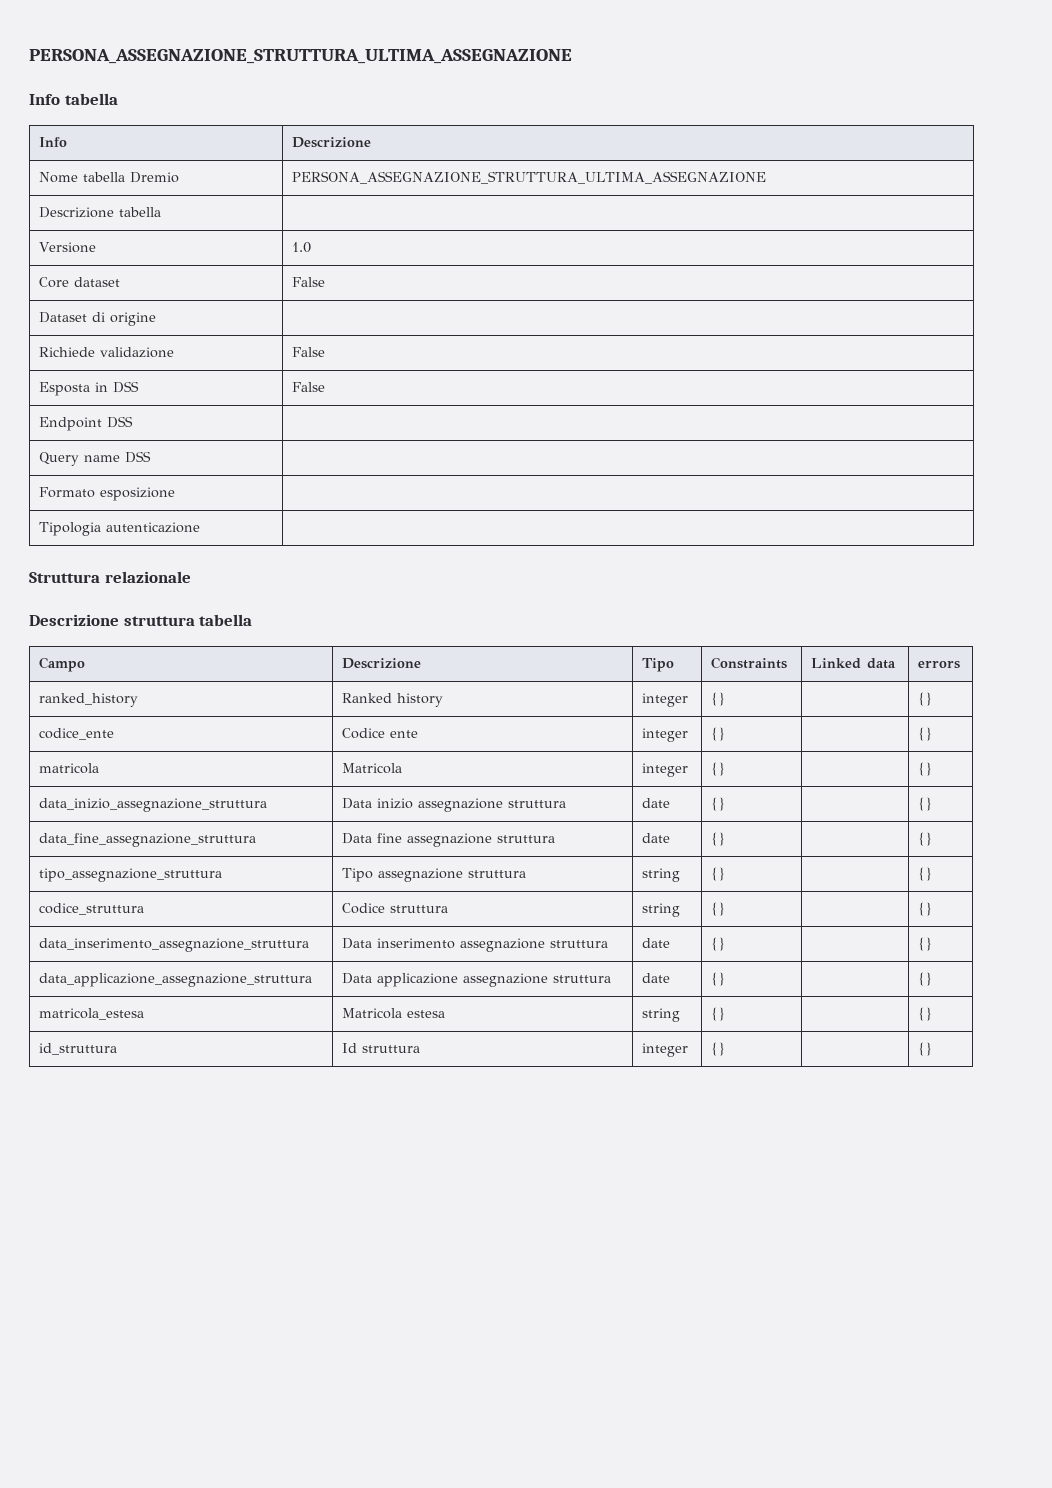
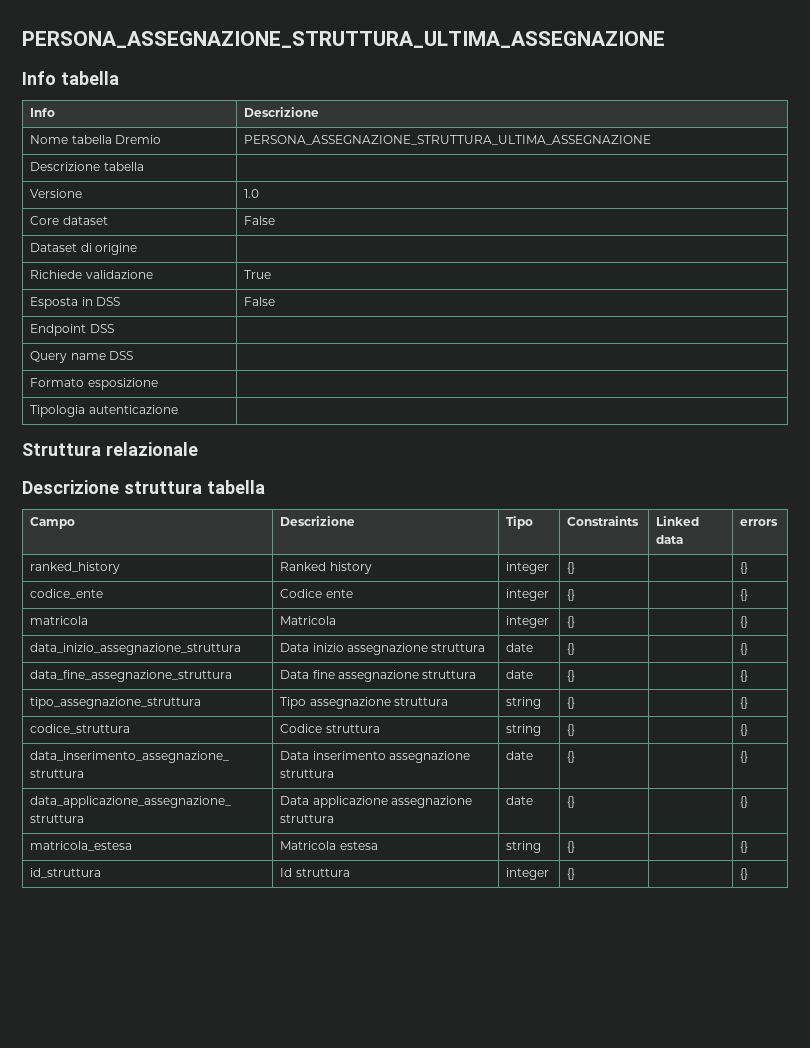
[291,347,325,357] False -> [244,270,272,279] True

